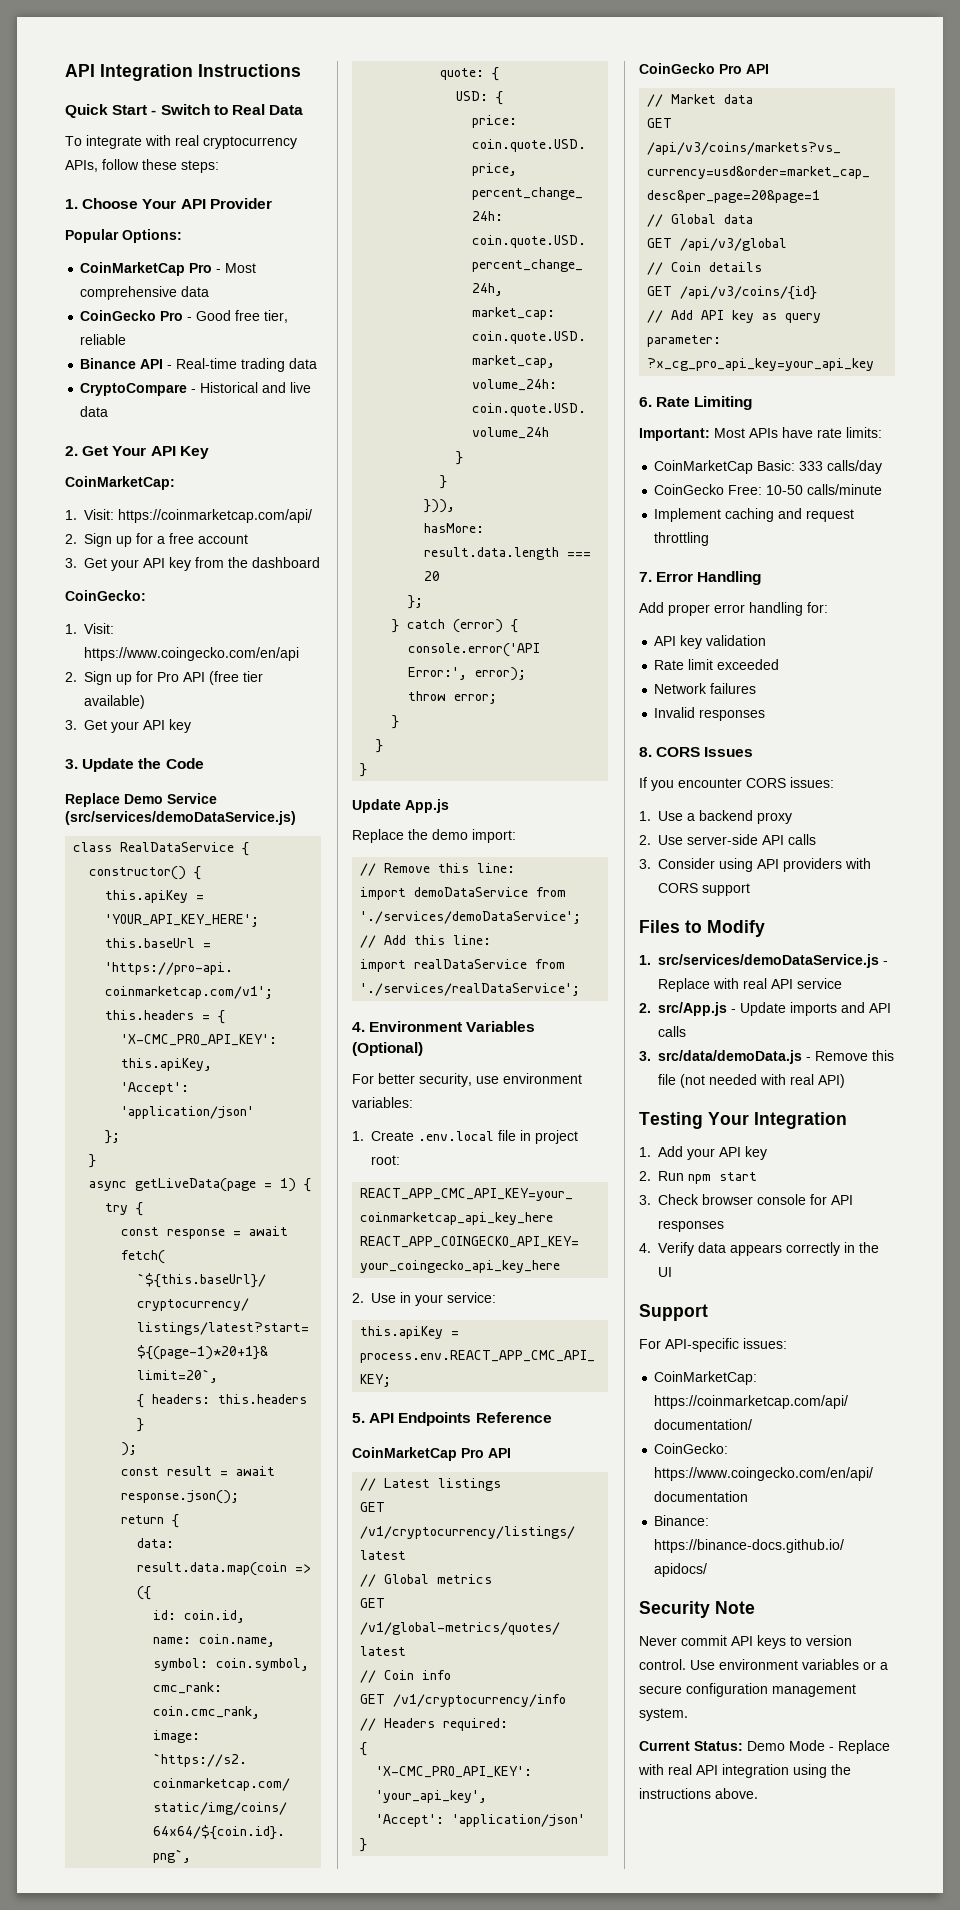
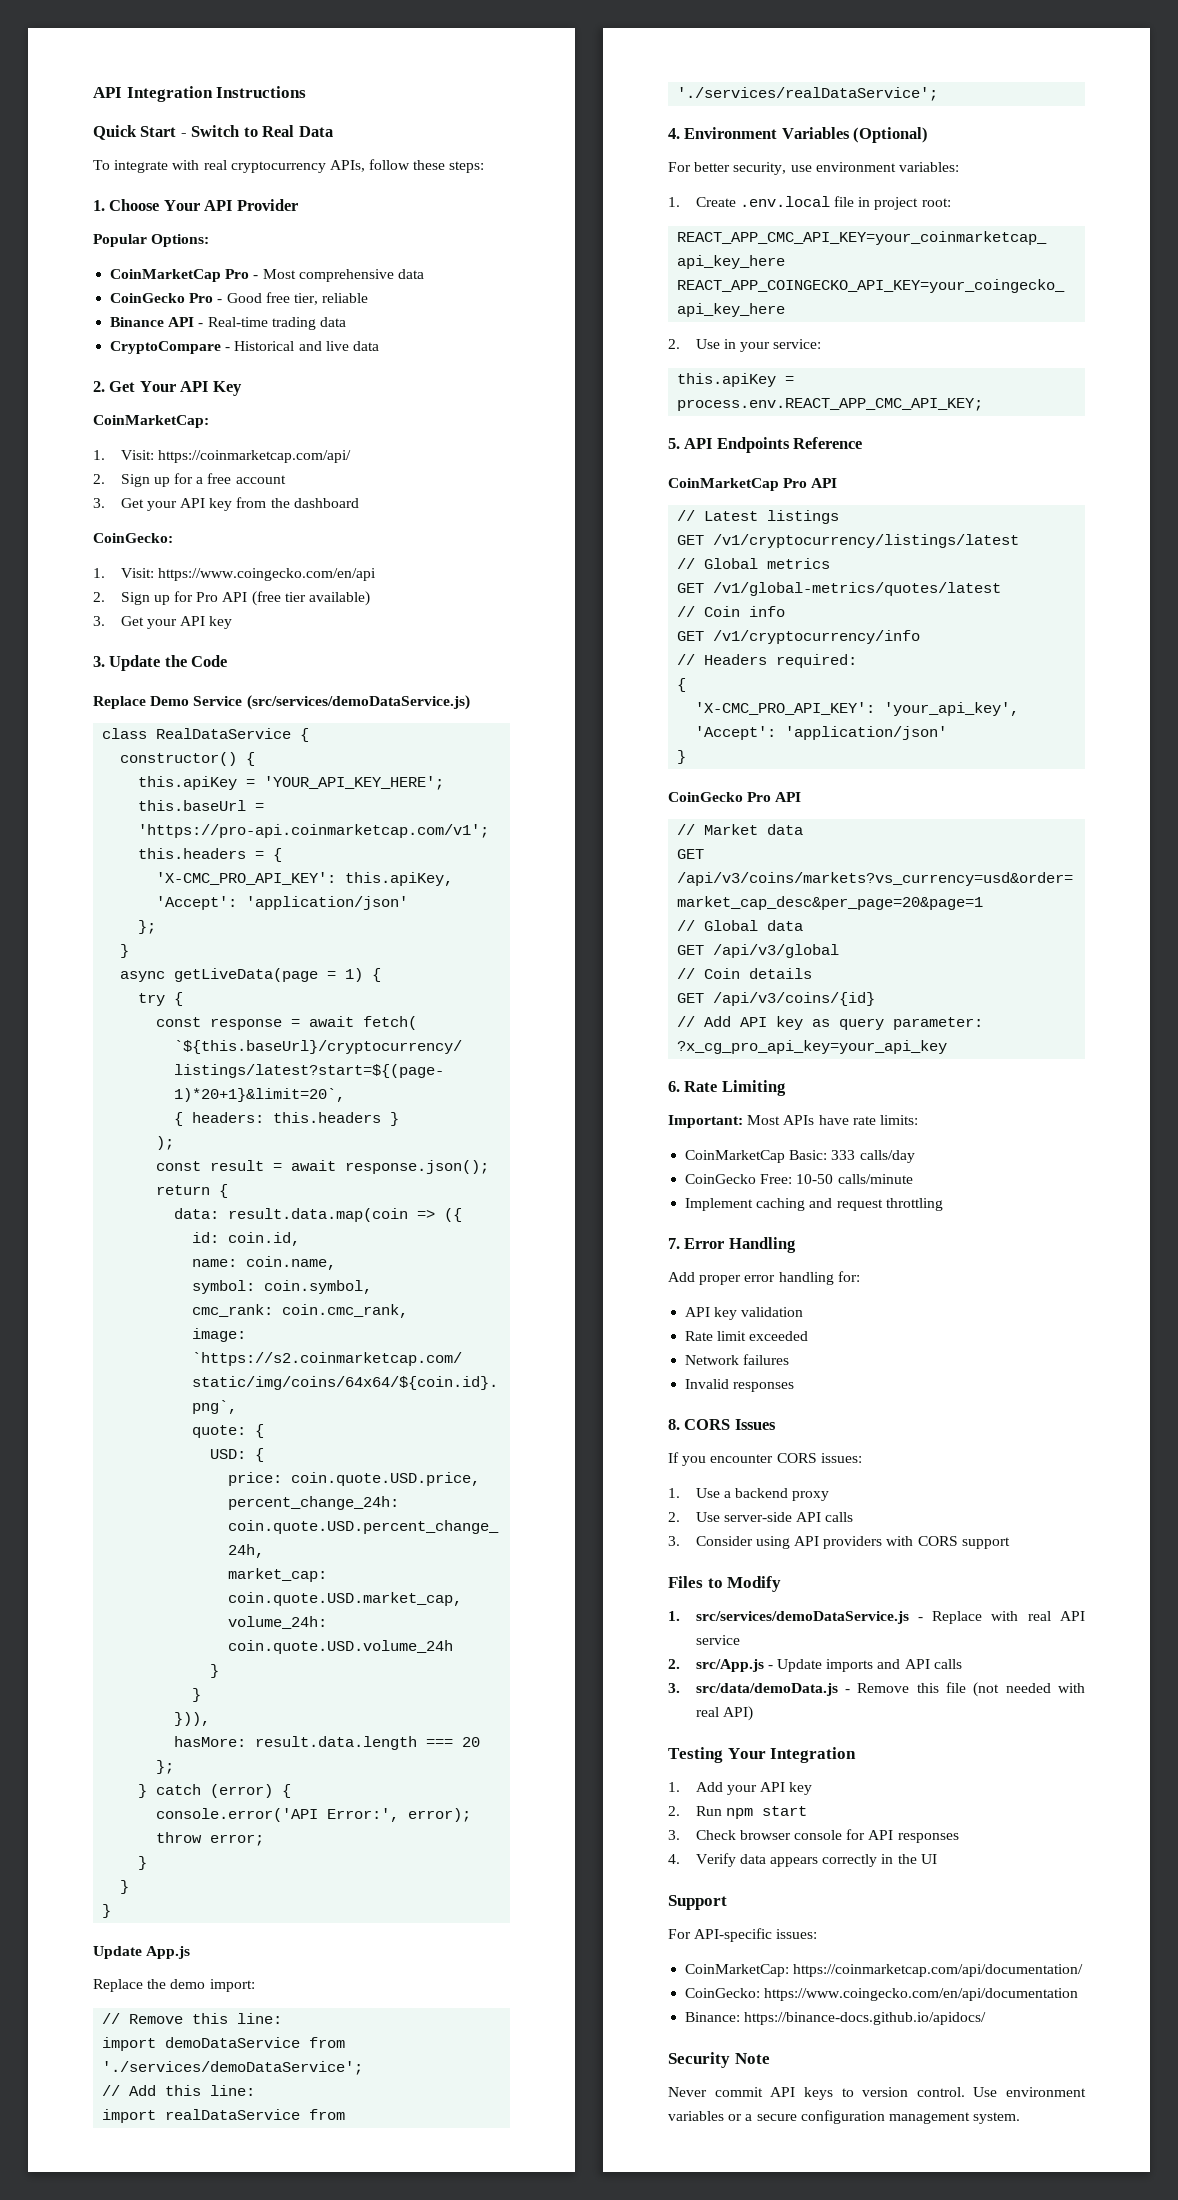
[639,1740,890,1754] [638,1764,851,1778] [639,1788,758,1799] // Current Status: Demo Mode - Replace with real API integration using the instructions above. -> (1021, 2118) none

